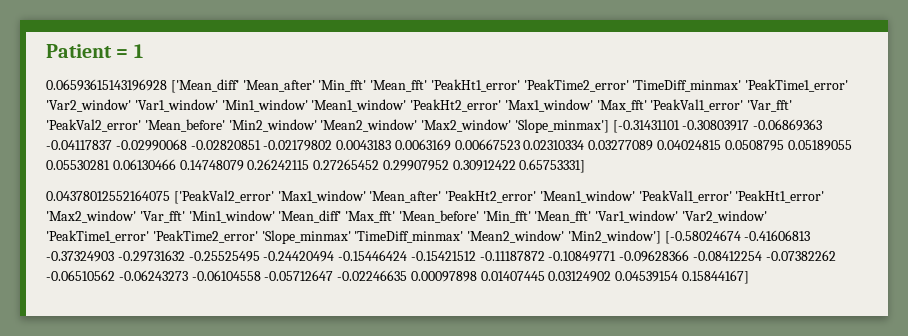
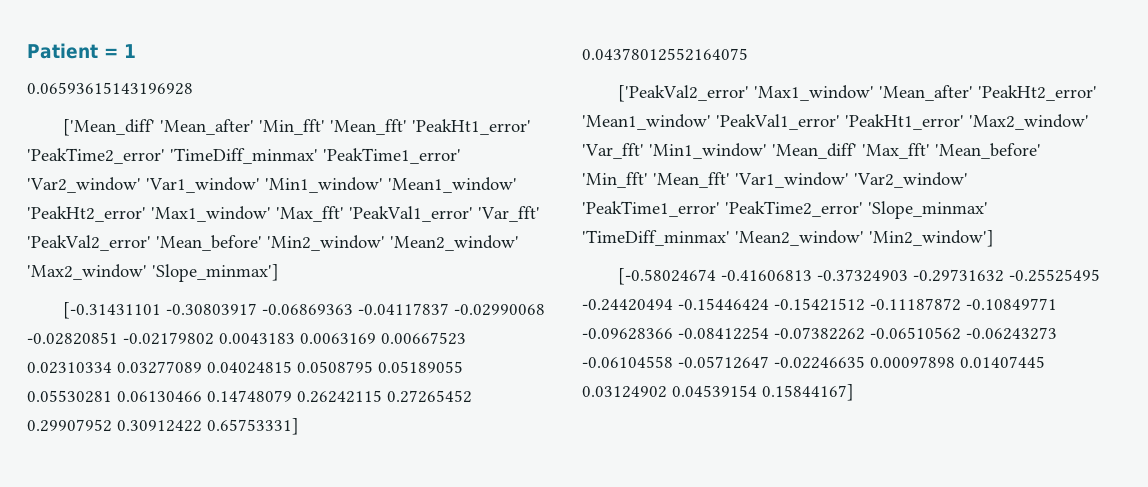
(167, 85) none -> (193, 88) //
(609, 126) none -> (279, 273) //
(170, 195) none -> (748, 54) //
(661, 237) none -> (994, 238) //

